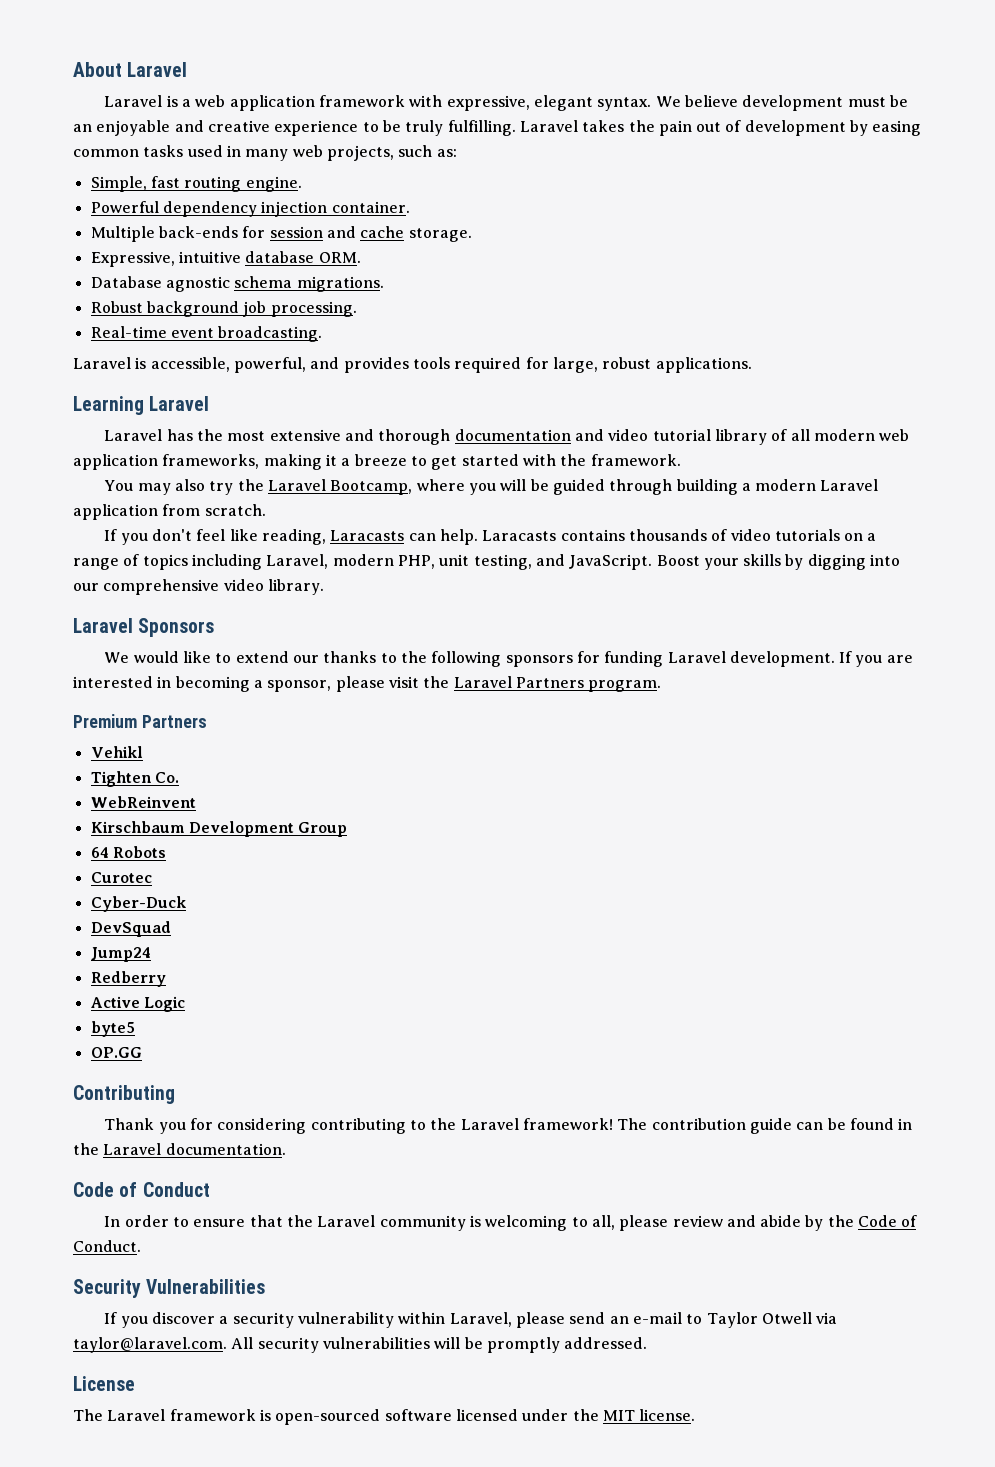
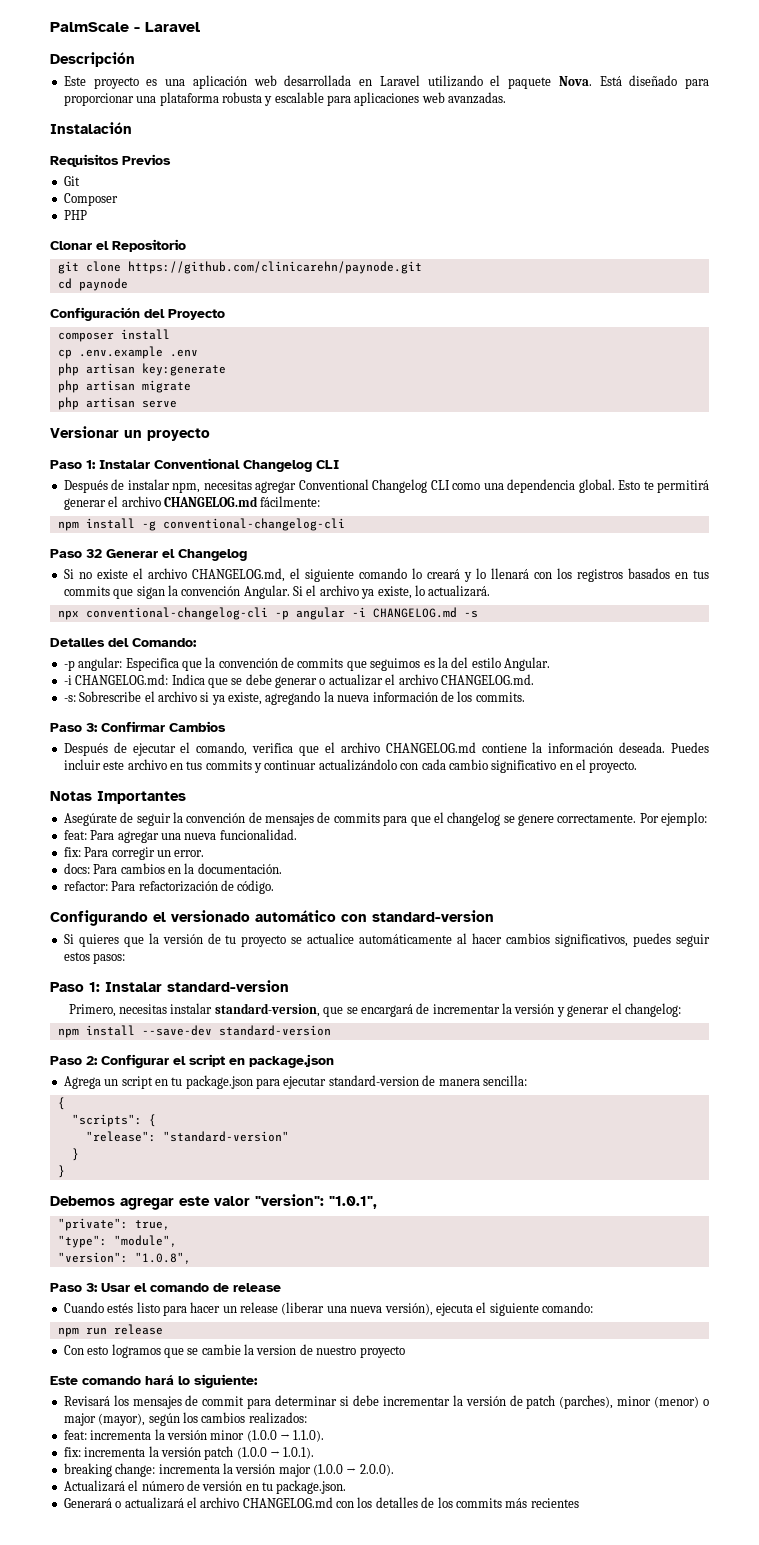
[73,62,188,77] [104,95,908,111] [73,120,922,136] [73,145,457,161] [90,176,302,192] [90,201,410,217] [90,226,472,242] [90,251,361,267] [90,276,384,292] [90,301,357,317] [90,326,323,342] [73,357,752,373] [73,396,210,415] [104,429,910,445] [73,454,681,470] [104,479,879,495] [73,504,266,520] [104,529,877,545] [73,554,901,570] [73,579,324,595] [73,618,215,637] [104,651,913,667] [73,676,662,692] [73,714,207,728] [90,746,143,758] [90,771,179,787] [90,796,196,808] [90,821,348,837] [90,846,166,858] [90,872,152,883] [90,896,186,912] [90,921,171,937] [90,947,151,962] [90,971,166,987] [90,996,185,1012] [90,1021,135,1037] [90,1047,142,1058] [73,1085,175,1104] [104,1118,913,1134] [73,1143,286,1155] [73,1182,210,1197] [104,1215,918,1231] [73,1240,141,1252] [73,1279,266,1298] [104,1312,838,1328] [73,1337,648,1353] [73,1376,135,1391] [73,1409,696,1425] About Laravel // Laravel is a web application framework with expressive, elegant syntax. We believe development must be an enjoyable and creative experience to be truly fulfilling. Laravel takes the pain out of development by easing common tasks used in many web projects, such as: // Simple, fast routing engine. // Powerful dependency injection container. // Multiple back-ends for session and cache storage. // Expressive, intuitive database ORM. // Database agnostic schema migrations. // Robust background job processing. // Real-time event broadcasting. // Laravel is accessible, powerful, and provides tools required for large, robust applications. // Learning Laravel // Laravel has the most extensive and thorough documentation and video tutorial library of all modern web application frameworks, making it a breeze to get started with the framework. // You may also try the Laravel Bootcamp, where you will be guided through building a modern Laravel application from scratch. // If you don't feel like reading, Laracasts can help. Laracasts contains thousands of video tutorials on a range of topics including Laravel, modern PHP, unit testing, and JavaScript. Boost your skills by digging into our comprehensive video library. // Laravel Sponsors // We would like to extend our thanks to the following sponsors for funding Laravel development. If you are interested in becoming a sponsor, please visit the Laravel Partners program. // Premium Partners // Vehikl // Tighten Co. // WebReinvent // Kirschbaum Development Group // 64 Robots // Curotec // Cyber-Duck // DevSquad // Jump24 // Redberry // Active Logic // byte5 // OP.GG // Contributing // Thank you for considering contributing to the Laravel framework! The contribution guide can be found in the Laravel documentation. // Code of Conduct // In order to ensure that the Laravel community is welcoming to all, please review and abide by the Code of Conduct. // Security Vulnerabilities // If you discover a security vulnerability within Laravel, please send an e-mail to Taylor Otwell via taylor@laravel.com. All security vulnerabilities will be promptly addressed. // License // The Laravel framework is open-sourced software licensed under the MIT license. -> [50,22,200,32] [50,52,135,67] [63,75,709,89] [63,92,507,106] [50,122,132,134] [50,154,171,167] [63,176,80,186] [63,193,118,206] [63,210,87,220] [50,239,186,252] [57,261,422,274] [57,278,128,291] [50,307,225,321] [57,329,170,342] [57,346,198,359] [57,363,226,376] [57,380,191,393] [57,397,177,410] [50,426,210,441] [50,458,339,472] [63,479,710,493] [63,496,321,510] [57,518,345,531] [50,549,247,561] [63,568,709,582] [63,585,491,599] [57,607,478,620] [50,638,197,647] [63,657,550,671] [63,674,534,688] [63,691,525,705] [50,721,226,732] [63,742,709,756] [63,759,638,773] [50,791,186,804] [63,812,708,826] [63,829,297,843] [63,847,205,860] [63,863,282,874] [63,880,275,894] [50,910,494,926] [63,933,710,947] [63,952,126,964] [50,980,289,992] [68,1003,681,1017] [57,1025,331,1038] [50,1054,334,1068] [63,1075,527,1089] [57,1097,65,1110] [71,1114,156,1127] [85,1131,289,1142] [71,1148,79,1161] [57,1165,65,1178] [50,1194,377,1210] [57,1218,170,1231] [57,1235,177,1248] [57,1252,191,1264] [50,1283,281,1292] [63,1302,593,1316] [57,1324,163,1337] [63,1344,405,1358] [50,1374,258,1388] [63,1395,709,1409] [63,1412,307,1426] [63,1429,325,1442] [63,1446,315,1460] [63,1463,394,1477] [63,1480,347,1494] [63,1497,579,1509] PalmScale - Laravel // Descripción // Este proyecto es una aplicación web desarrollada en Laravel utilizando el paquete Nova. Está diseñado para proporcionar una plataforma robusta y escalable para aplicaciones web avanzadas. // Instalación // Requisitos Previos // Git // Composer // PHP // Clonar el Repositorio // git clone https://github.com/clinicarehn/paynode.git // cd paynode // Configuración del Proyecto // composer install // cp .env.example .env // php artisan key:generate // php artisan migrate // php artisan serve // Versionar un proyecto // Paso 1: Instalar Conventional Changelog CLI // Después de instalar npm, necesitas agregar Conventional Changelog CLI como una dependencia global. Esto te permitirá generar el archivo CHANGELOG.md fácilmente: // npm install -g conventional-changelog-cli // Paso 32 Generar el Changelog // Si no existe el archivo CHANGELOG.md, el siguiente comando lo creará y lo llenará con los registros basados en tus commits que sigan la convención Angular. Si el archivo ya existe, lo actualizará. // npx conventional-changelog-cli -p angular -i CHANGELOG.md -s // Detalles del Comando: // -p angular: Especifica que la convención de commits que seguimos es la del estilo Angular. // -i CHANGELOG.md: Indica que se debe generar o actualizar el archivo CHANGELOG.md. // -s: Sobrescribe el archivo si ya existe, agregando la nueva información de los commits. // Paso 3: Confirmar Cambios // Después de ejecutar el comando, verifica que el archivo CHANGELOG.md contiene la información deseada. Puedes incluir este archivo en tus commits y continuar actualizándolo con cada cambio significativo en el proyecto. // Notas Importantes // Asegúrate de seguir la convención de mensajes de commits para que el changelog se genere correctamente. Por ejemplo: // feat: Para agregar una nueva funcionalidad. // fix: Para corregir un error. // docs: Para cambios en la documentación. // refactor: Para refactorización de código. // Configurando el versionado automático con standard-version // Si quieres que la versión de tu proyecto se actualice automáticamente al hacer cambios significativos, puedes seguir estos pasos: // Paso 1: Instalar standard-version // Primero, necesitas instalar standard-version, que se encargará de incrementar la versión y generar el changelog: // npm install --save-dev standard-version // Paso 2: Configurar el script en package.json // Agrega un script en tu package.json para ejecutar standard-version de manera sencilla: // { // "scripts": { // "release": "standard-version" // } // } // Debemos agregar este valor "version": "1.0.1", // "private": true, // "type": "module", // "version": "1.0.8", // Paso 3: Usar el comando de release // Cuando estés listo para hacer un release (liberar una nueva versión), ejecuta el siguiente comando: // npm run release // Con esto logramos que se cambie la version de nuestro proyecto // Este comando hará lo siguiente: // Revisará los mensajes de commit para determinar si debe incrementar la versión de patch (parches), minor (menor) o major (mayor), según los cambios realizados: // feat: incrementa la versión minor (1.0.0 → 1.1.0). // fix: incrementa la versión patch (1.0.0 → 1.0.1). // breaking change: incrementa la versión major (1.0.0 → 2.0.0). // Actualizará el número de versión en tu package.json. // Generará o actualizará el archivo CHANGELOG.md con los detalles de los commits más recientes

